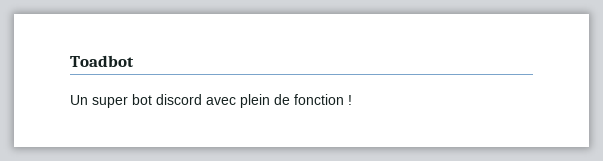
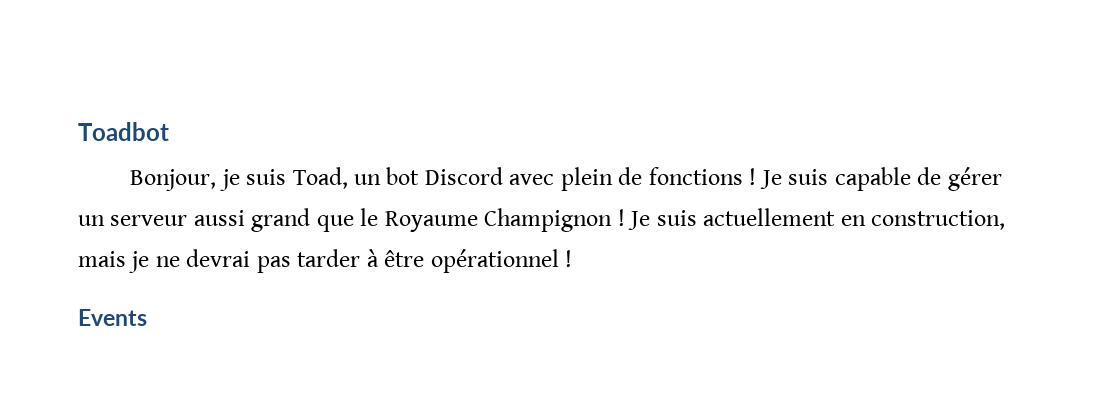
[70,94,352,108] Un super bot discord avec plein de fonction ! -> [130,167,1002,191] [78,208,1006,232] [78,249,573,273] [78,309,147,326] Bonjour, je suis Toad, un bot Discord avec plein de fonctions ! Je suis capable de gérer un serveur aussi grand que le Royaume Champignon ! Je suis actuellement en construction, mais je ne devrai pas tarder à être opérationnel ! // Events

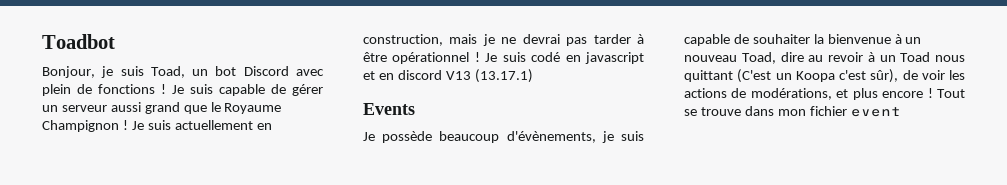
[78,309,147,326] // Events -> [485,52,644,64] [363,69,533,83] [363,103,415,115] [363,131,644,143] [684,34,922,46] [684,52,965,64] [684,69,965,83] [684,88,966,100] [684,106,901,117] Je suis codé en javascript et en discord V13 (13.17.1) // Events // Je possède beaucoup d'évènements, je suis capable de souhaiter la bienvenue à un nouveau Toad, dire au revoir à un Toad nous quittant (C'est un Koopa c'est sûr), de voir les actions de modérations, et plus encore ! Tout se trouve dans mon fichier event

